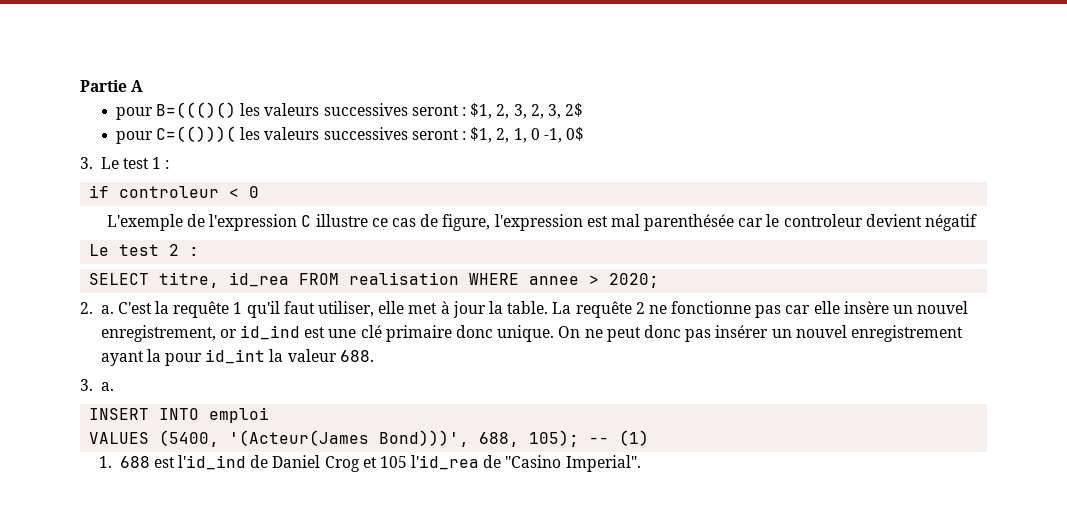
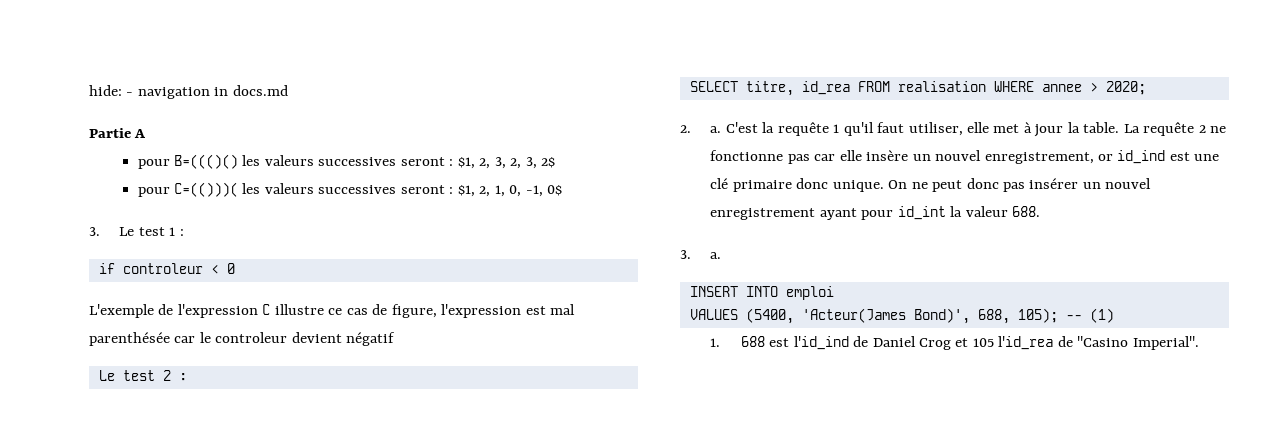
(80, 86) none -> [89,85,288,99] hide: - navigation in docs.md //
[530,128,540,140] 0 -> [509,185,522,197] 0,
[146,349,161,362] la -> (857, 214) none
[229,430,470,447] '(Acteur(James Bond)))', -> [801,308,970,324] 'Acteur(James Bond)',

